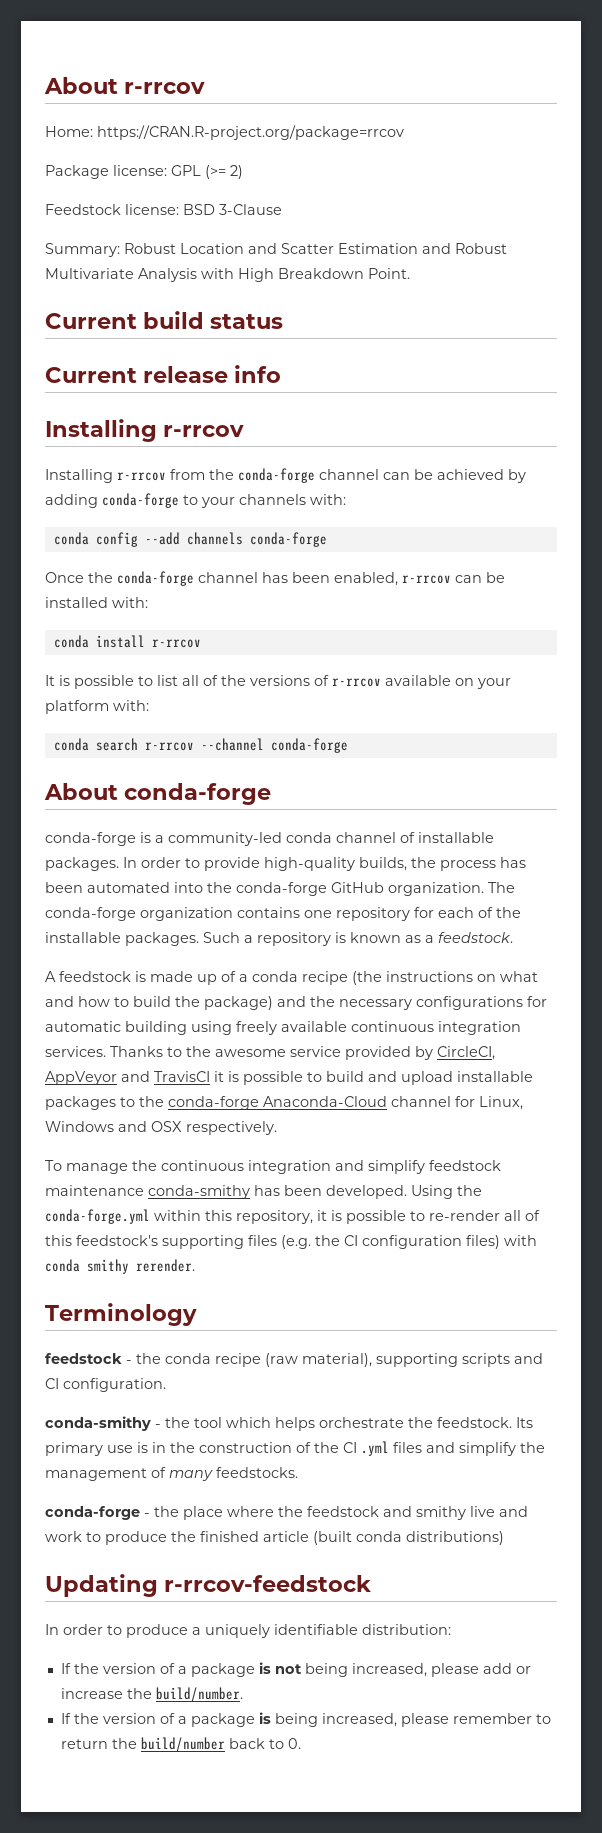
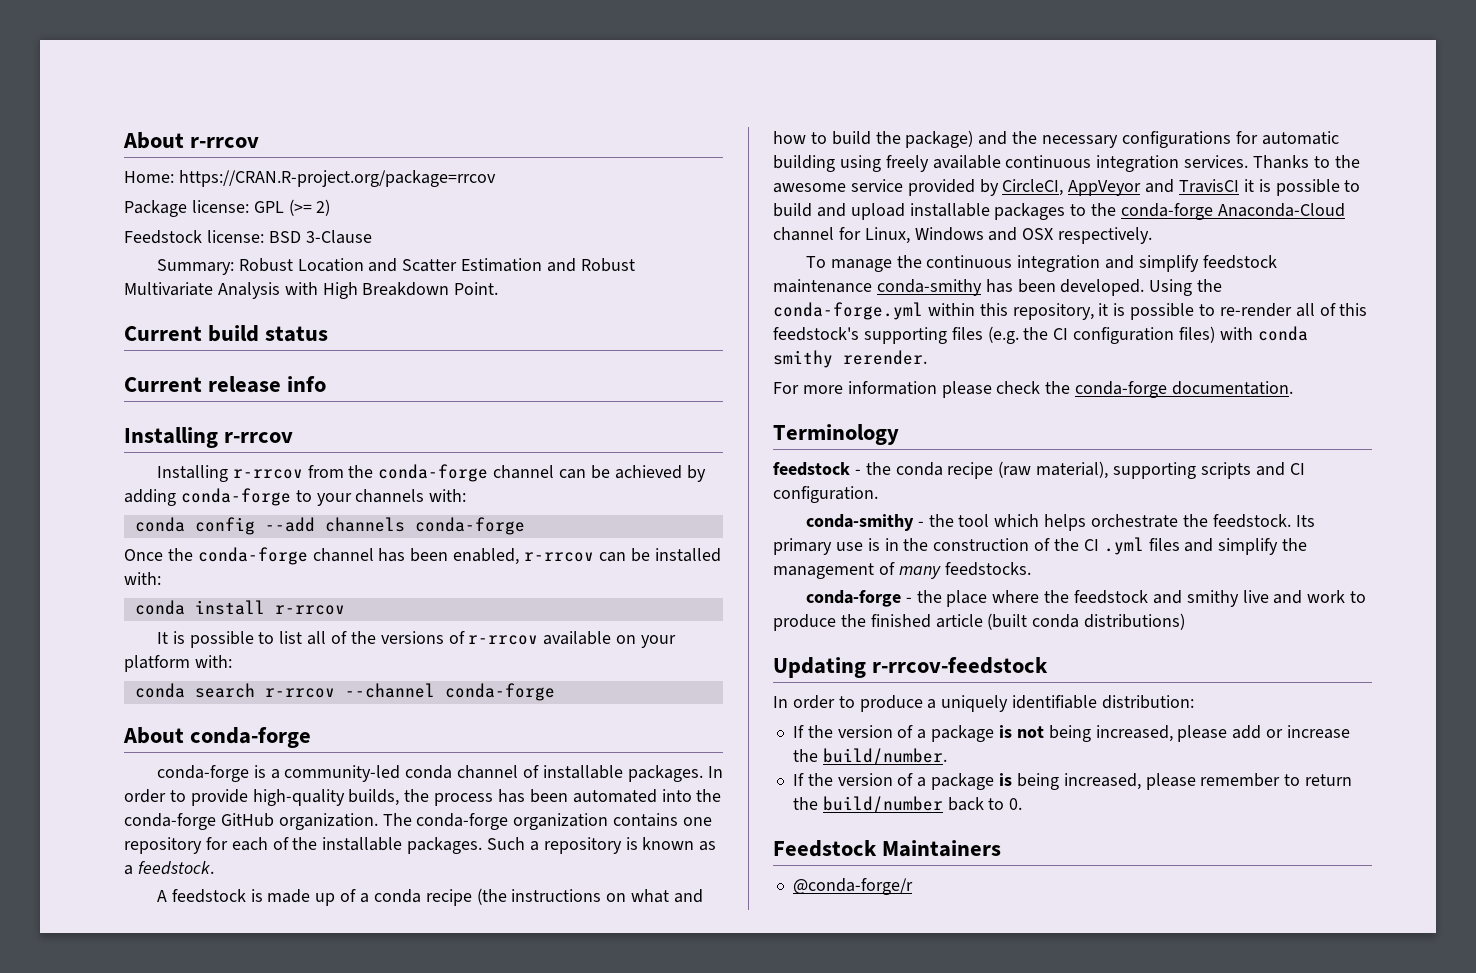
(195, 1265) none -> [773,381,1294,398] // For more information please check the conda-forge documentation.
(301, 1743) none -> [773,840,1002,857] [792,878,913,895] // Feedstock Maintainers // @conda-forge/r

